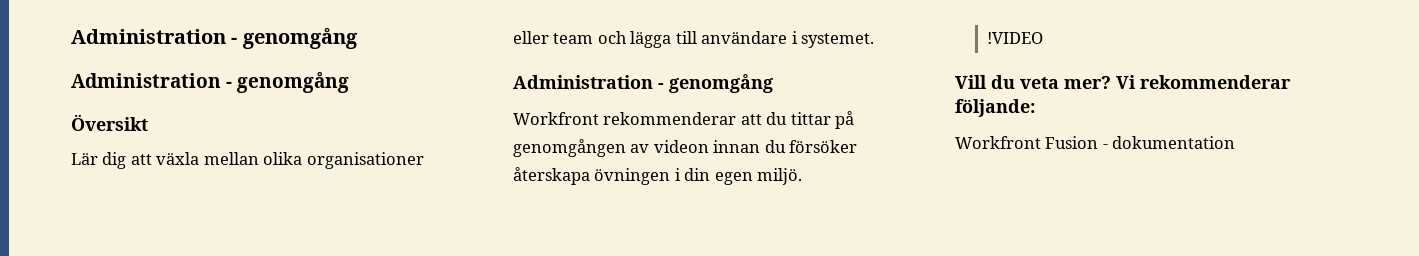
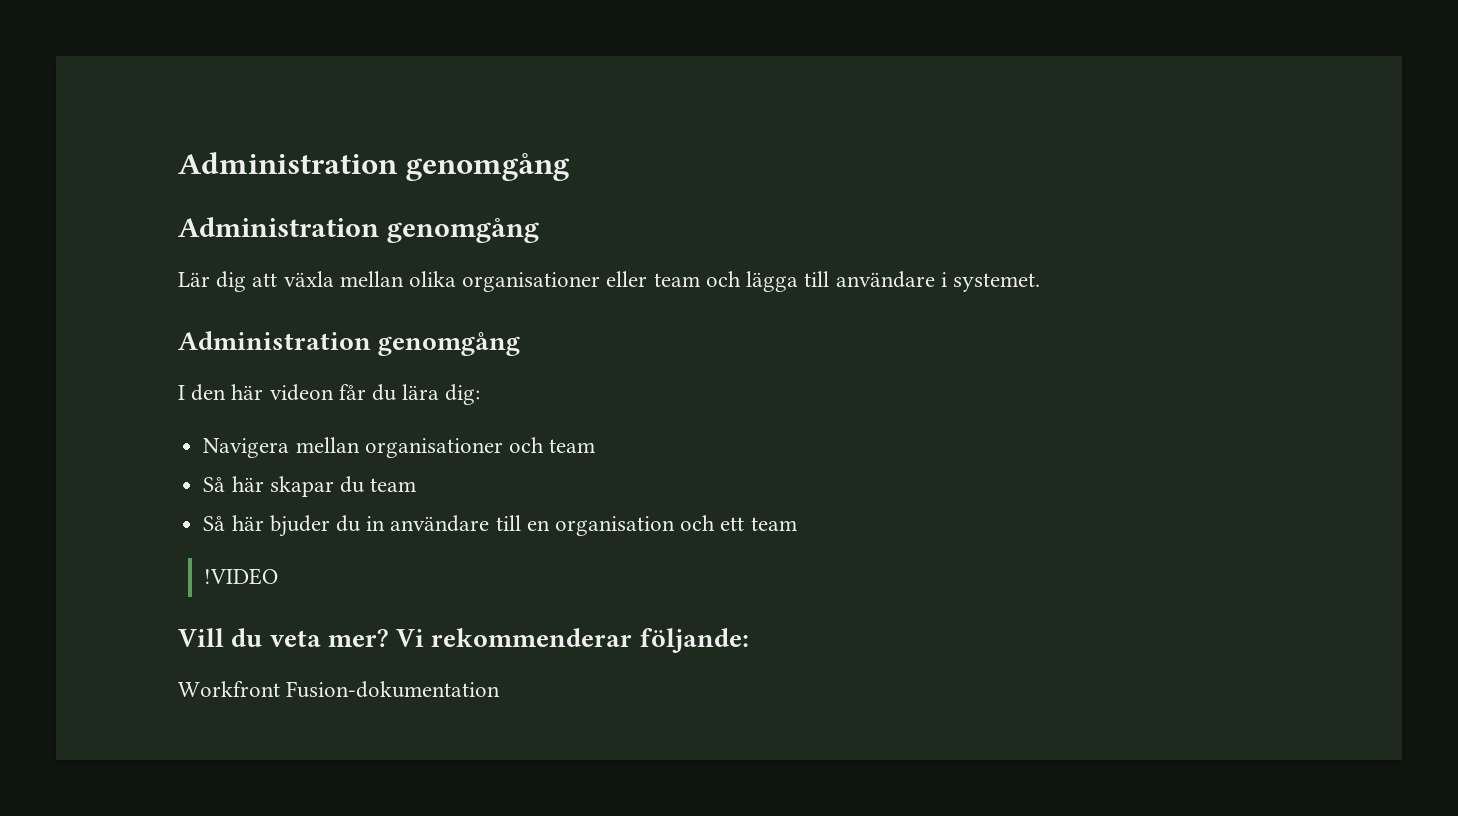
[71,29,238,44] Administration - -> [178,152,398,174] Administration
[226,71,350,93] [71,114,148,131] - genomgång // Översikt -> [386,218,539,243] genomgång
[658,74,773,93] [513,111,855,129] [513,139,858,157] [513,167,803,185] - genomgång // Workfront rekommenderar att du tittar på genomgången av videon innan du försöker återskapa övningen i din egen miljö. -> [378,332,521,356] [178,384,481,405] [203,437,596,458] [203,476,417,497] [203,515,797,537] genomgång // I den här videon får du lära dig: // Navigera mellan organisationer och team // Så här skapar du team // Så här bjuder du in användare till en organisation och ett team
[1045,136,1236,149] Fusion - dokumentation -> [286,681,501,698] Fusion-dokumentation

